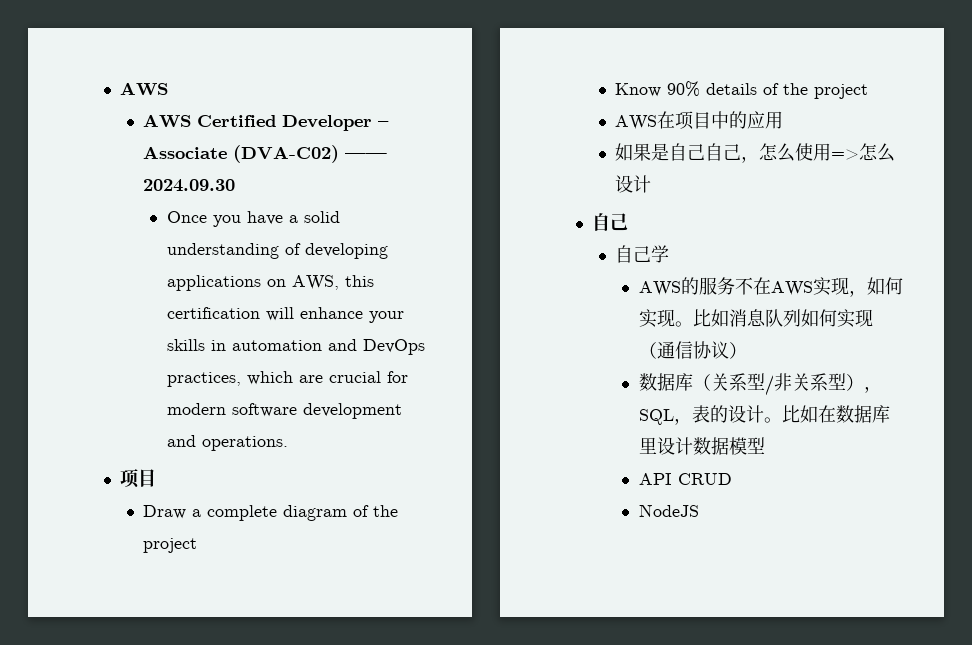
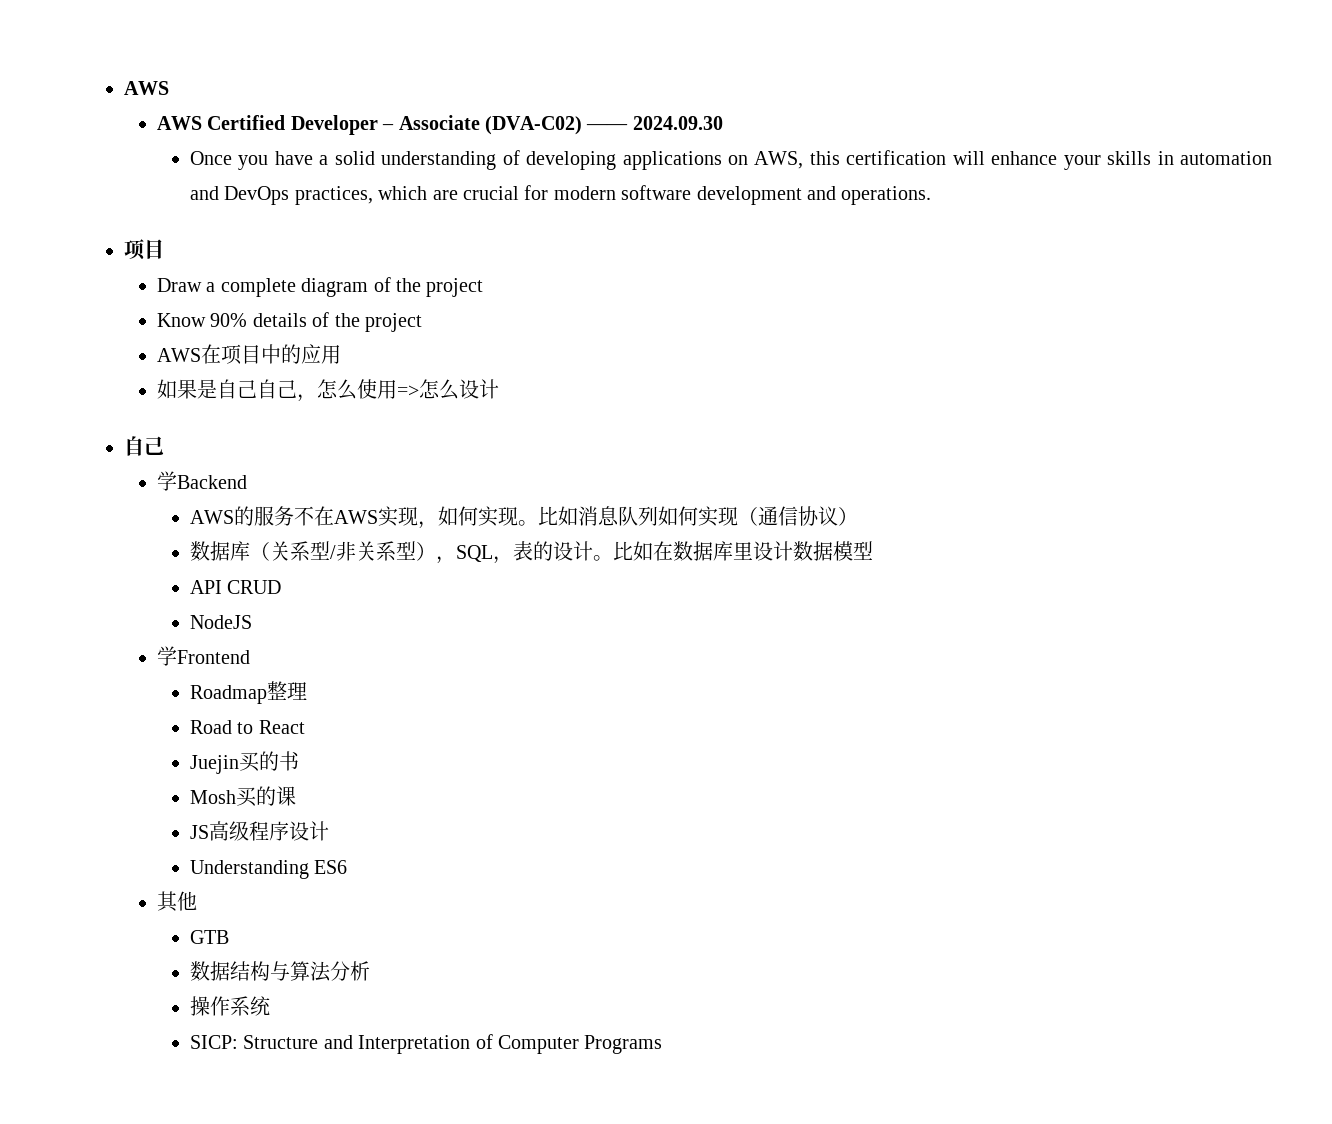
[615,245,670,263] 自己学 -> [156,471,247,491] 学Backend
(699, 510) none -> [156,646,250,666] [189,681,307,704] [189,720,305,734] [189,751,299,774] [189,786,296,807] [189,821,329,841] [189,860,348,879] [156,891,197,912] [189,930,229,944] [189,961,370,982] [189,996,270,1016] [189,1034,663,1054] // 学Frontend // Roadmap整理 // Road to React // Juejin买的书 // Mosh买的课 // JS高级程序设计 // Understanding ES6 // 其他 // GTB // 数据结构与算法分析 // 操作系统 // SICP: Structure and Interpretation of Computer Programs

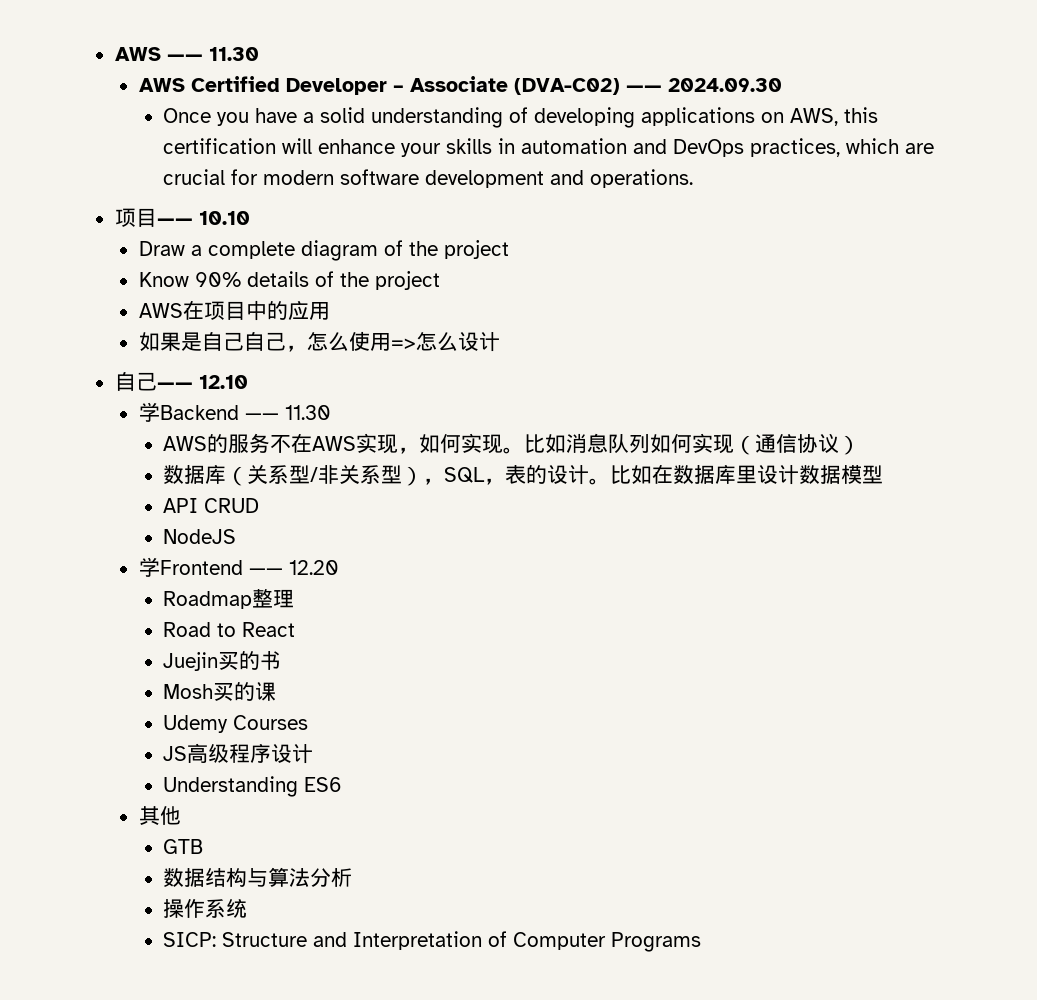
[124,81,169,95] AWS -> [114,47,259,61] AWS —— 11.30
(164, 249) none -> [156,211,250,225] —— 10.10
(164, 445) none -> [156,375,248,389] —— 12.10
(247, 482) none -> [244,405,331,420] —— 11.30
(250, 657) none -> [248,560,339,575] —— 12.20
(296, 796) none -> [163,715,309,733] // Udemy Courses

